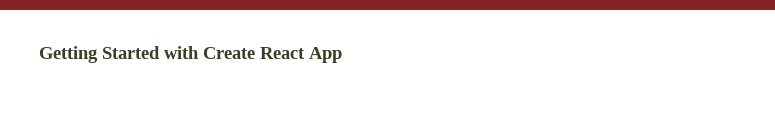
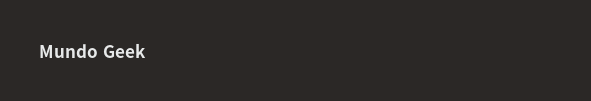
[39,46,342,63] Getting Started with Create React App -> [39,43,146,58] Mundo Geek

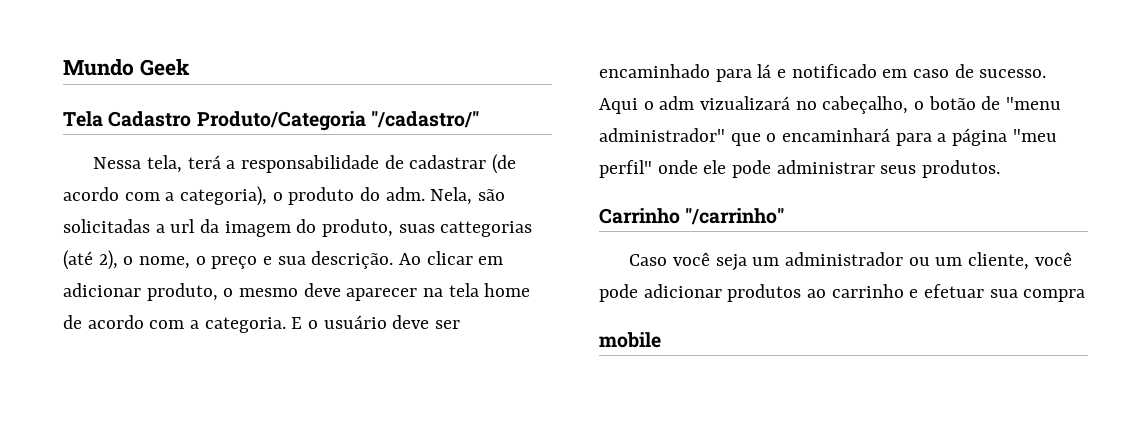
(146, 50) none -> [63,111,479,131] [93,154,516,174] [63,186,506,206] [63,219,533,237] [63,250,504,270] [63,283,531,301] [63,315,461,333] [599,64,1047,82] [599,96,1062,114] [599,128,1057,146] [599,160,1001,178] [599,208,785,225] [629,252,1072,271] [599,284,1086,302] [599,332,661,348] // Tela Cadastro Produto/Categoria "/cadastro/" // Nessa tela, terá a responsabilidade de cadastrar (de acordo com a categoria), o produto do adm. Nela, são solicitadas a url da imagem do produto, suas cattegorias (até 2), o nome, o preço e sua descrição. Ao clicar em adicionar produto, o mesmo deve aparecer na tela home de acordo com a categoria. E o usuário deve ser encaminhado para lá e notificado em caso de sucesso. Aqui o adm vizualizará no cabeçalho, o botão de "menu administrador" que o encaminhará para a página "meu perfil" onde ele pode administrar seus produtos. // Carrinho "/carrinho" // Caso você seja um administrador ou um cliente, você pode adicionar produtos ao carrinho e efetuar sua compra // mobile

